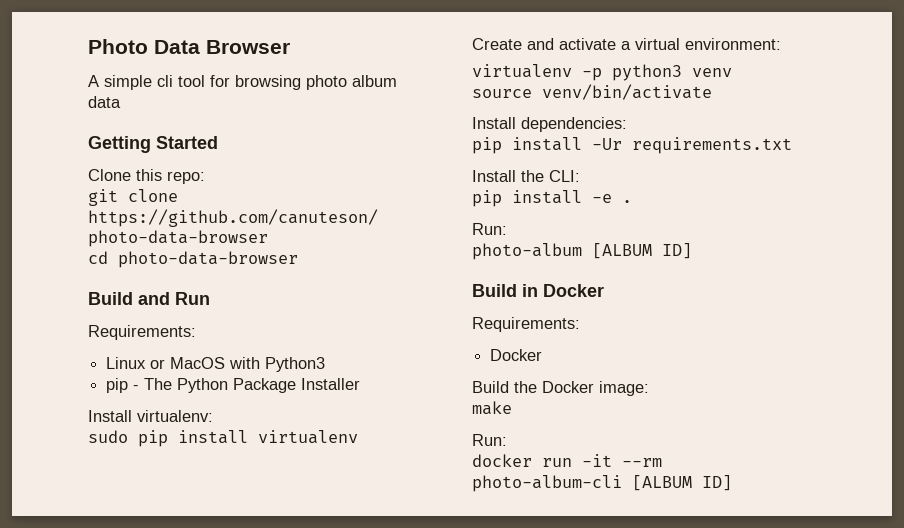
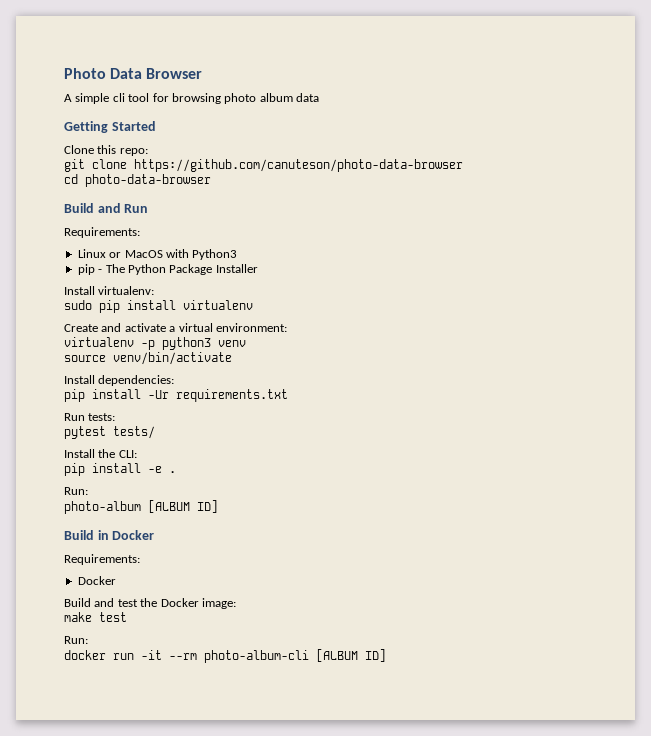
(792, 145) none -> [64,413,116,421] [64,426,155,439] // Run tests: // pytest tests/
(509, 387) none -> [94,598,138,607] and test
(512, 408) none -> [99,612,127,622] test

